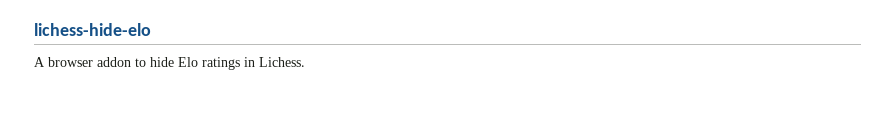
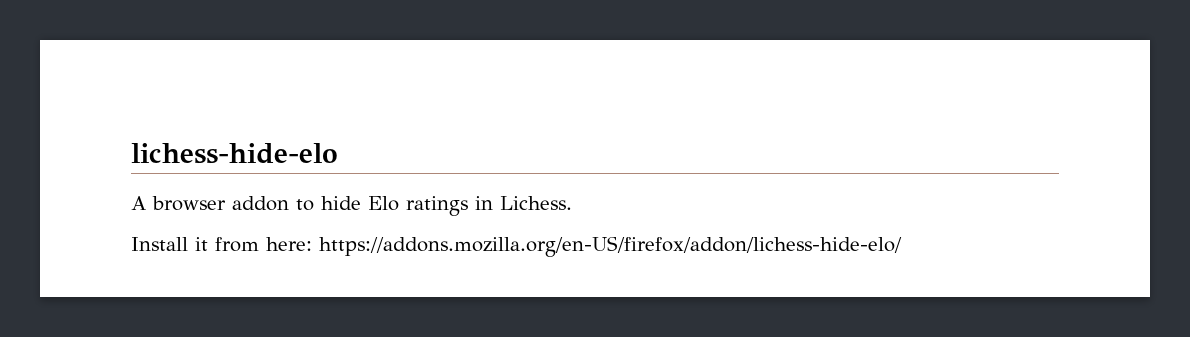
(305, 62) none -> [131,236,902,257] // Install it from here: https://addons.mozilla.org/en-US/firefox/addon/lichess-hide-elo/

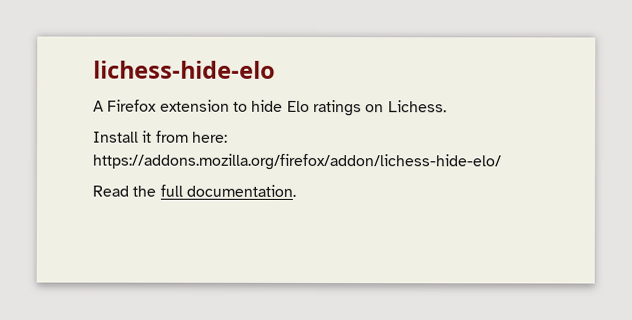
[152,196,289,211] browser addon -> [107,99,230,112] Firefox extension
[475,196,493,210] in -> [365,104,385,113] on
[319,236,902,257] https://addons.mozilla.org/en-US/firefox/addon/lichess-hide-elo/ -> [92,153,502,171] [92,184,296,197] https://addons.mozilla.org/firefox/addon/lichess-hide-elo/ // Read the full documentation.

